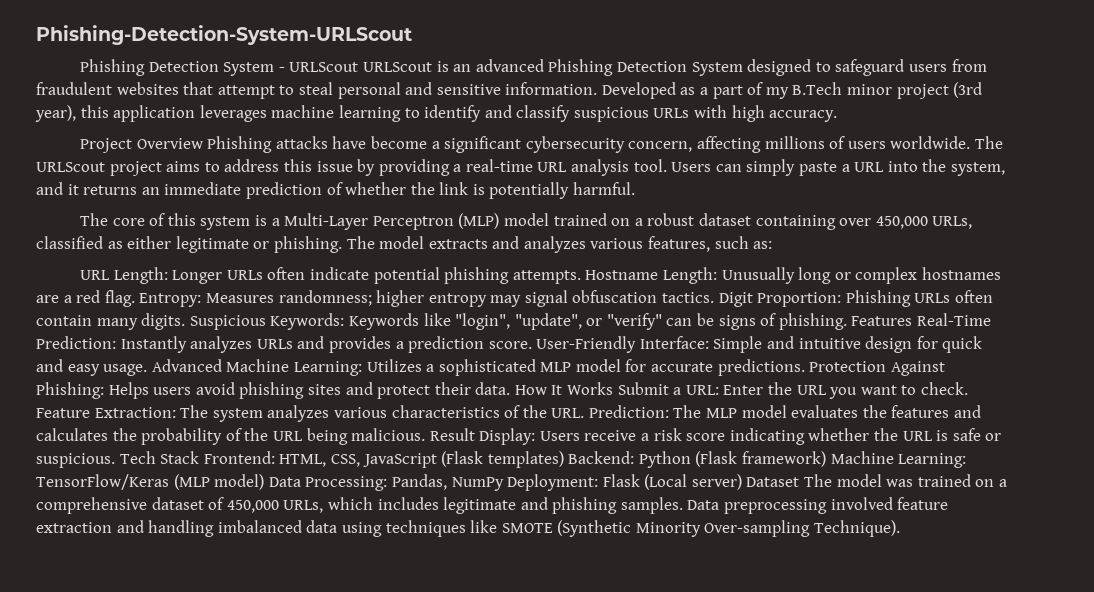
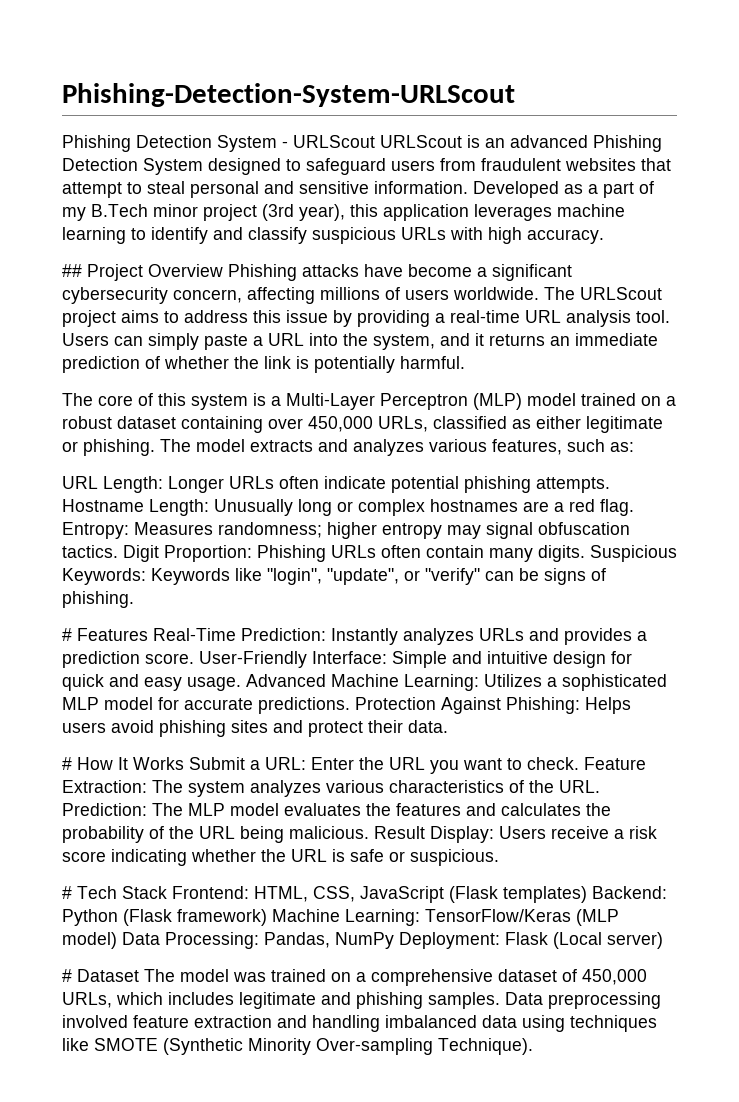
(838, 116) none -> [62,264,82,277] ##
(847, 321) none -> [62,628,72,641] // #
(511, 388) none -> [62,757,72,770] // #
(115, 460) none -> [62,886,72,899] // #
(742, 482) none -> [62,969,72,982] // #

